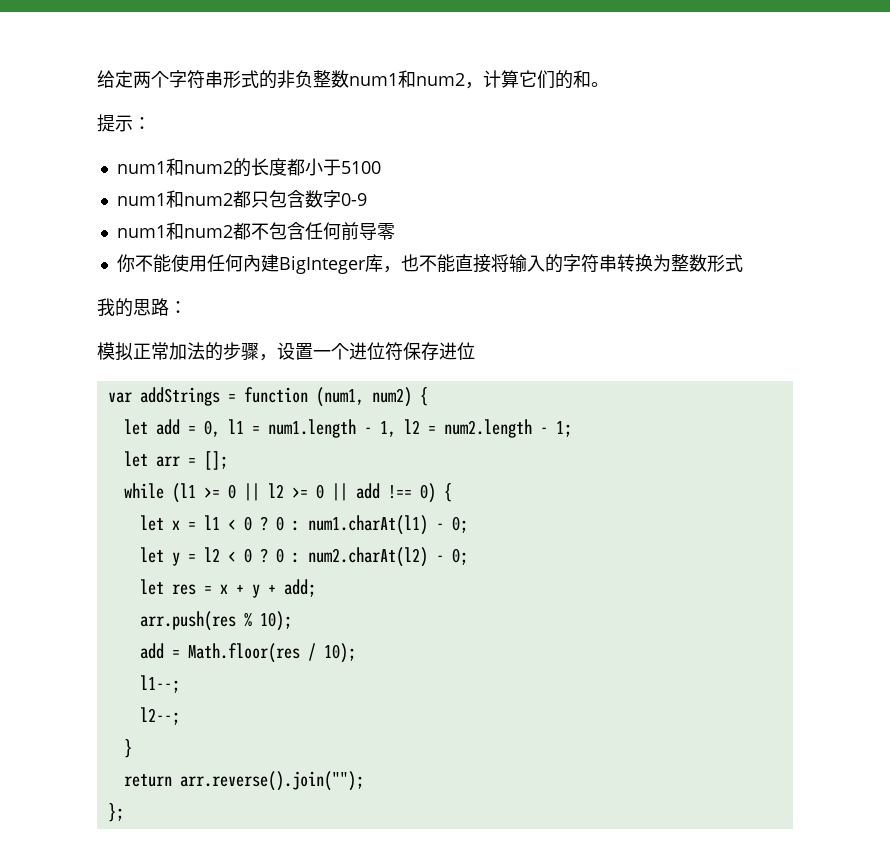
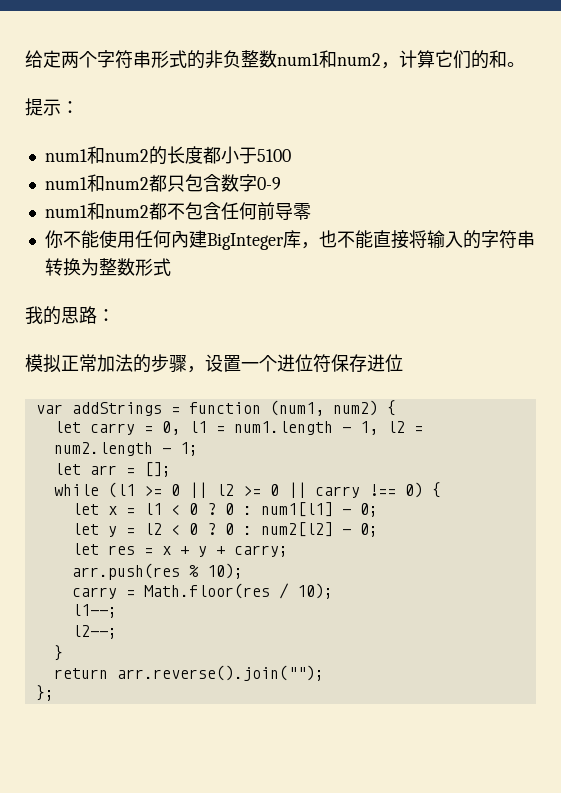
[155,419,180,435] add -> [89,423,135,435] carry
[355,483,380,499] add -> [314,486,360,498] carry
[307,515,428,535] num1.charAt(l1) -> [260,502,333,517] num1[l1]
[307,547,428,567] num2.charAt(l2) -> [260,522,333,537] num2[l2]
[283,579,316,597] add; -> [233,545,288,557] carry;
[139,643,164,659] add -> [71,587,117,599] carry

